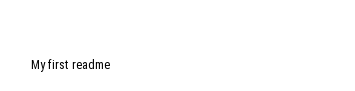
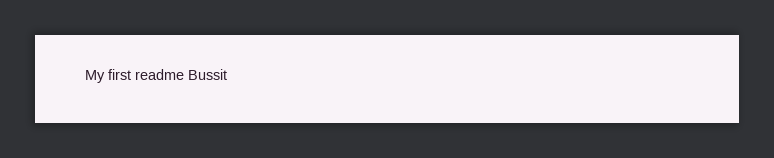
(110, 64) none -> [188,69,227,80] Bussit

